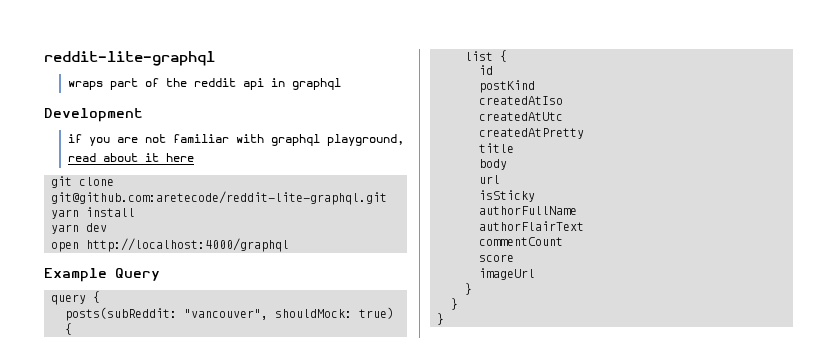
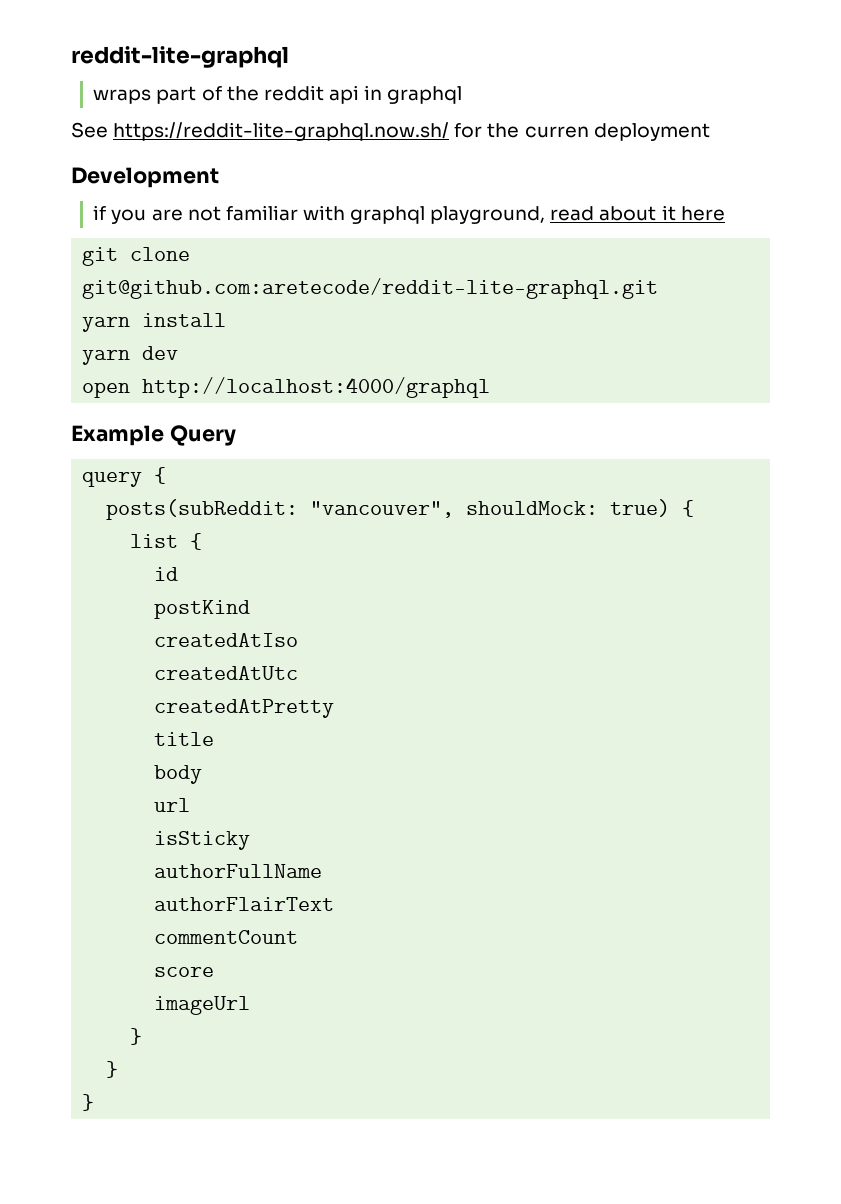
(341, 84) none -> [71,122,710,141] // See https://reddit-lite-graphql.now.sh/ for the curren deployment

